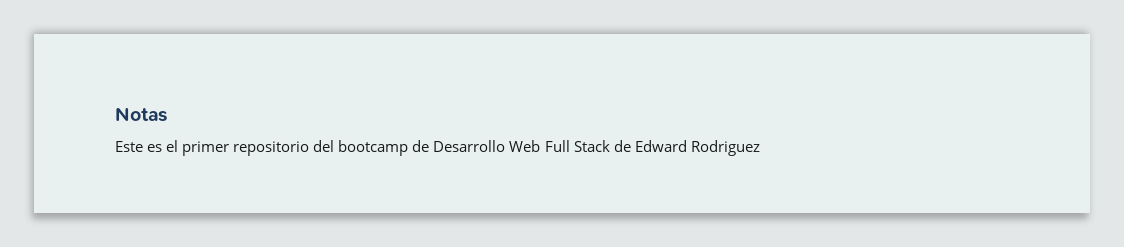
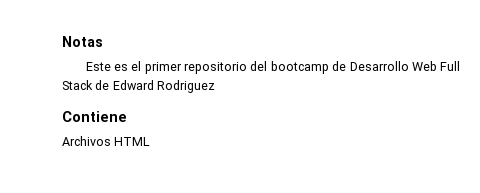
(760, 148) none -> [62,111,127,122] [62,136,151,146] // Contiene // Archivos HTML

